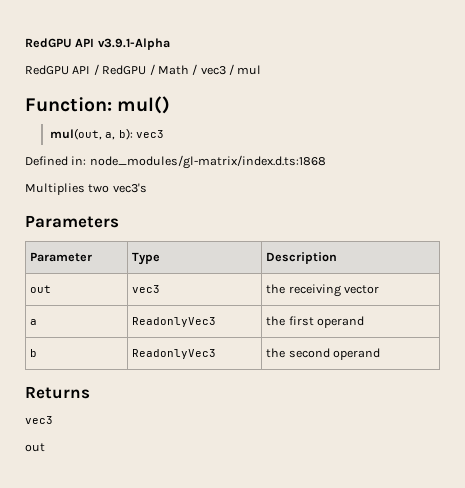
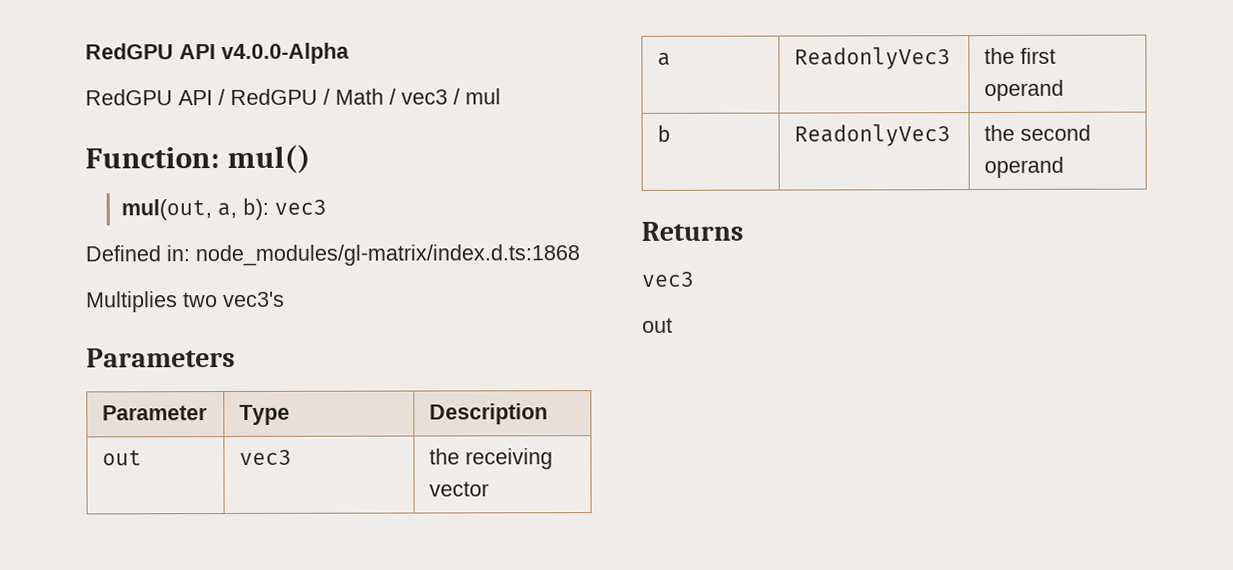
[25,38,170,50] RedGPU API v3.9.1-Alpha -> [85,42,350,65] RedGPU API v4.0.0-Alpha

